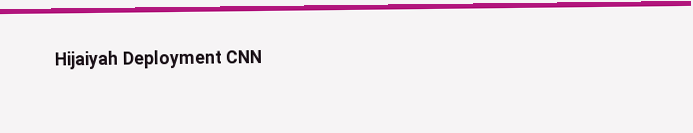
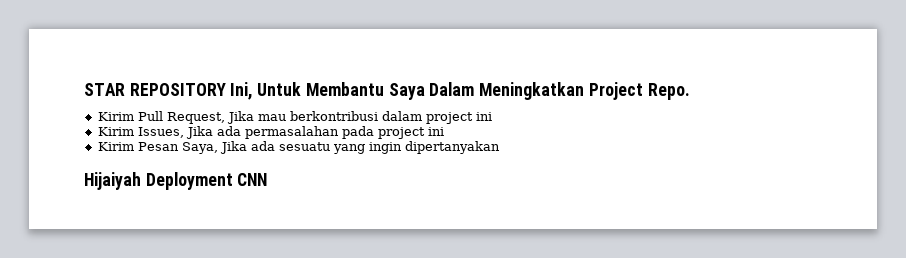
(54, 60) none -> [84,82,690,100] [97,111,492,124] [97,126,444,139] [97,141,500,154] STAR REPOSITORY Ini, Untuk Membantu Saya Dalam Meningkatkan Project Repo. // Kirim Pull Request, Jika mau berkontribusi dalam project ini // Kirim Issues, Jika ada permasalahan pada project ini // Kirim Pesan Saya, Jika ada sesuatu yang ingin dipertanyakan //

